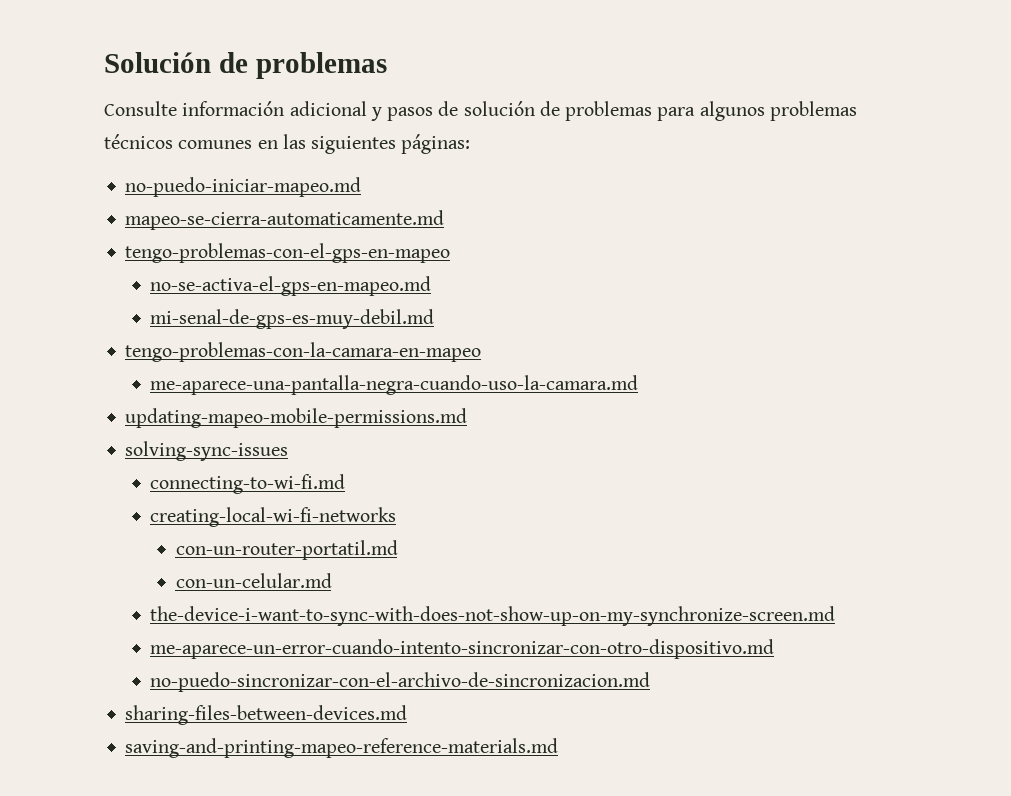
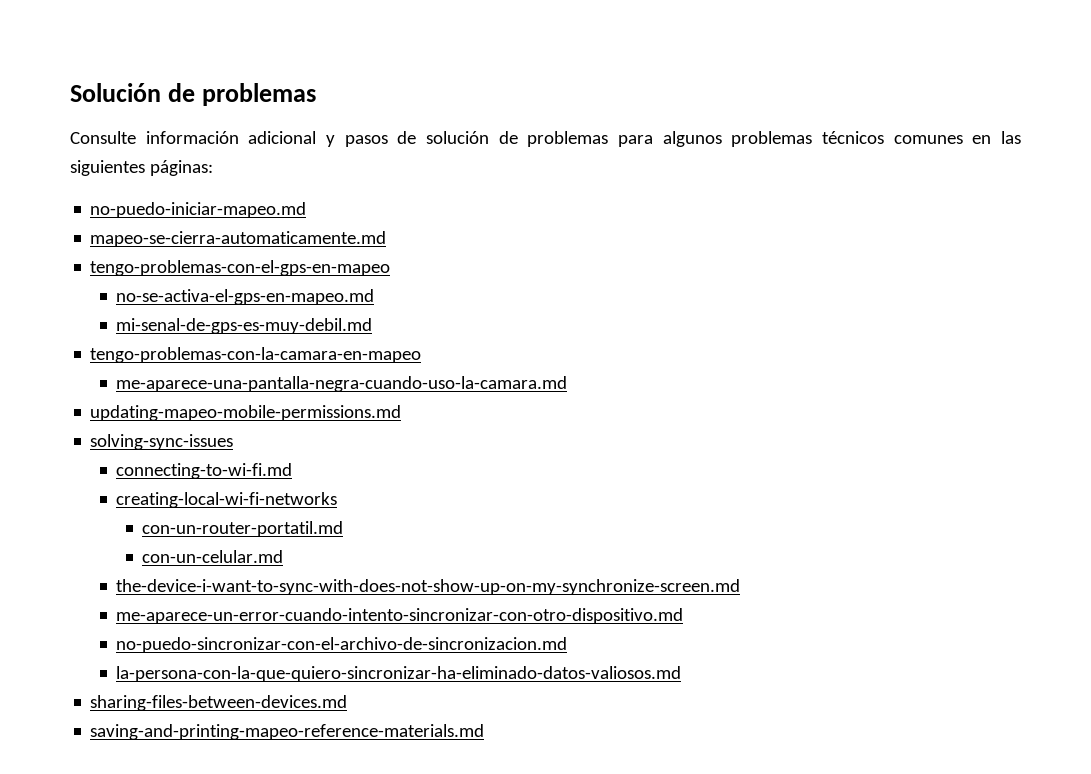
(651, 682) none -> [116,666,682,682] // la-persona-con-la-que-quiero-sincronizar-ha-eliminado-datos-valiosos.md

